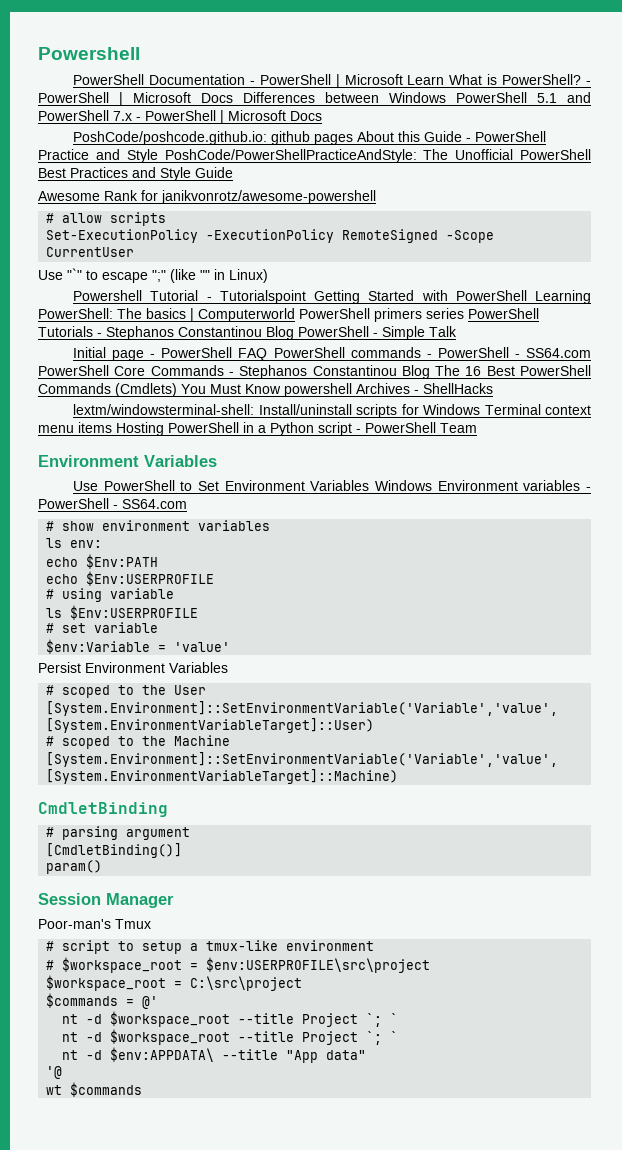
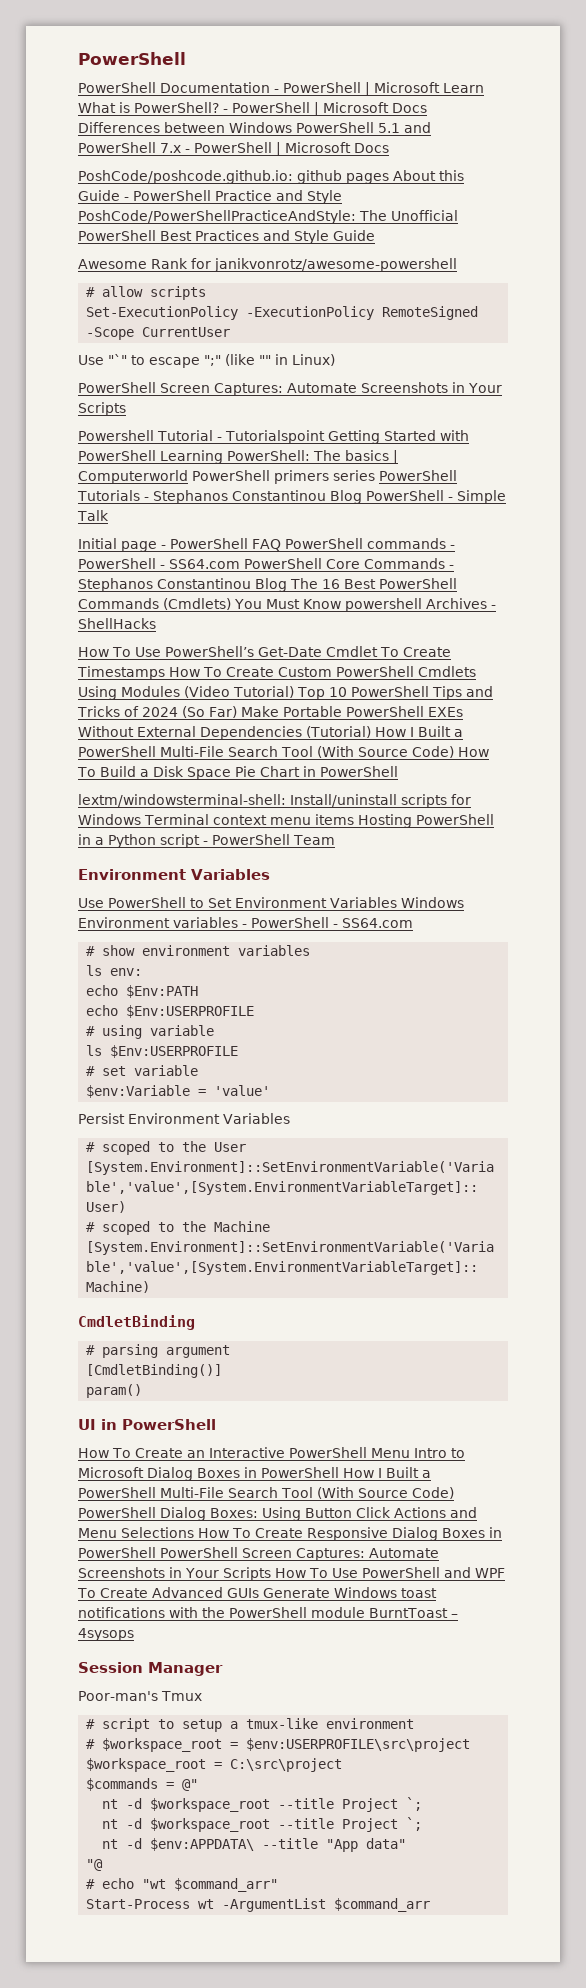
[38,47,140,60] Powershell -> [78,52,186,65] PowerShell
(268, 276) none -> [78,382,502,396] [78,402,126,416] // PowerShell Screen Captures: Automate Screenshots in Your Scripts
(493, 388) none -> [78,646,451,657] [77,666,476,680] [78,686,493,700] [77,706,463,718] [78,726,463,740] [78,746,489,758] [77,766,398,780] // How To Use PowerShell’s Get-Date Cmdlet To Create Timestamps How To Create Custom PowerShell Cmdlets Using Modules (Video Tutorial) Top 10 PowerShell Tips and Tricks of 2024 (So Far) Make Portable PowerShell EXEs Without External Dependencies (Tutorial) How I Built a PowerShell Multi-File Search Tool (With Source Code) How To Build a Disk Space Pie Chart in PowerShell
(103, 867) none -> [78,1419,216,1430] [78,1447,465,1458] [78,1467,431,1481] [78,1487,454,1499] [78,1507,477,1521] [78,1527,502,1541] [78,1547,439,1561] [78,1567,505,1581] [77,1587,437,1598] [78,1607,458,1618] [78,1628,134,1641] // UI in PowerShell // How To Create an Interactive PowerShell Menu Intro to Microsoft Dialog Boxes in PowerShell How I Built a PowerShell Multi-File Search Tool (With Source Code) PowerShell Dialog Boxes: Using Button Click Actions and Menu Selections How To Create Responsive Dialog Boxes in PowerShell PowerShell Screen Captures: Automate Screenshots in Your Scripts How To Use PowerShell and WPF To Create Advanced GUIs Generate Windows toast notifications with the PowerShell module BurntToast – 4sysops
[142,996,159,1009] [62,1011,399,1027] [62,1029,399,1045] @' // nt -d $workspace_root --title Project `; ` // nt -d $workspace_root --title Project `; ` -> [182,1779,199,1791] [102,1797,423,1812] [102,1817,423,1832] @" // nt -d $workspace_root --title Project `; // nt -d $workspace_root --title Project `;
[46,1066,63,1079] [46,1082,143,1097] '@ // wt $commands -> [86,1859,104,1871] [86,1878,279,1892] [86,1898,431,1912] "@ // # echo "wt $command_arr" // Start-Process wt -ArgumentList $command_arr

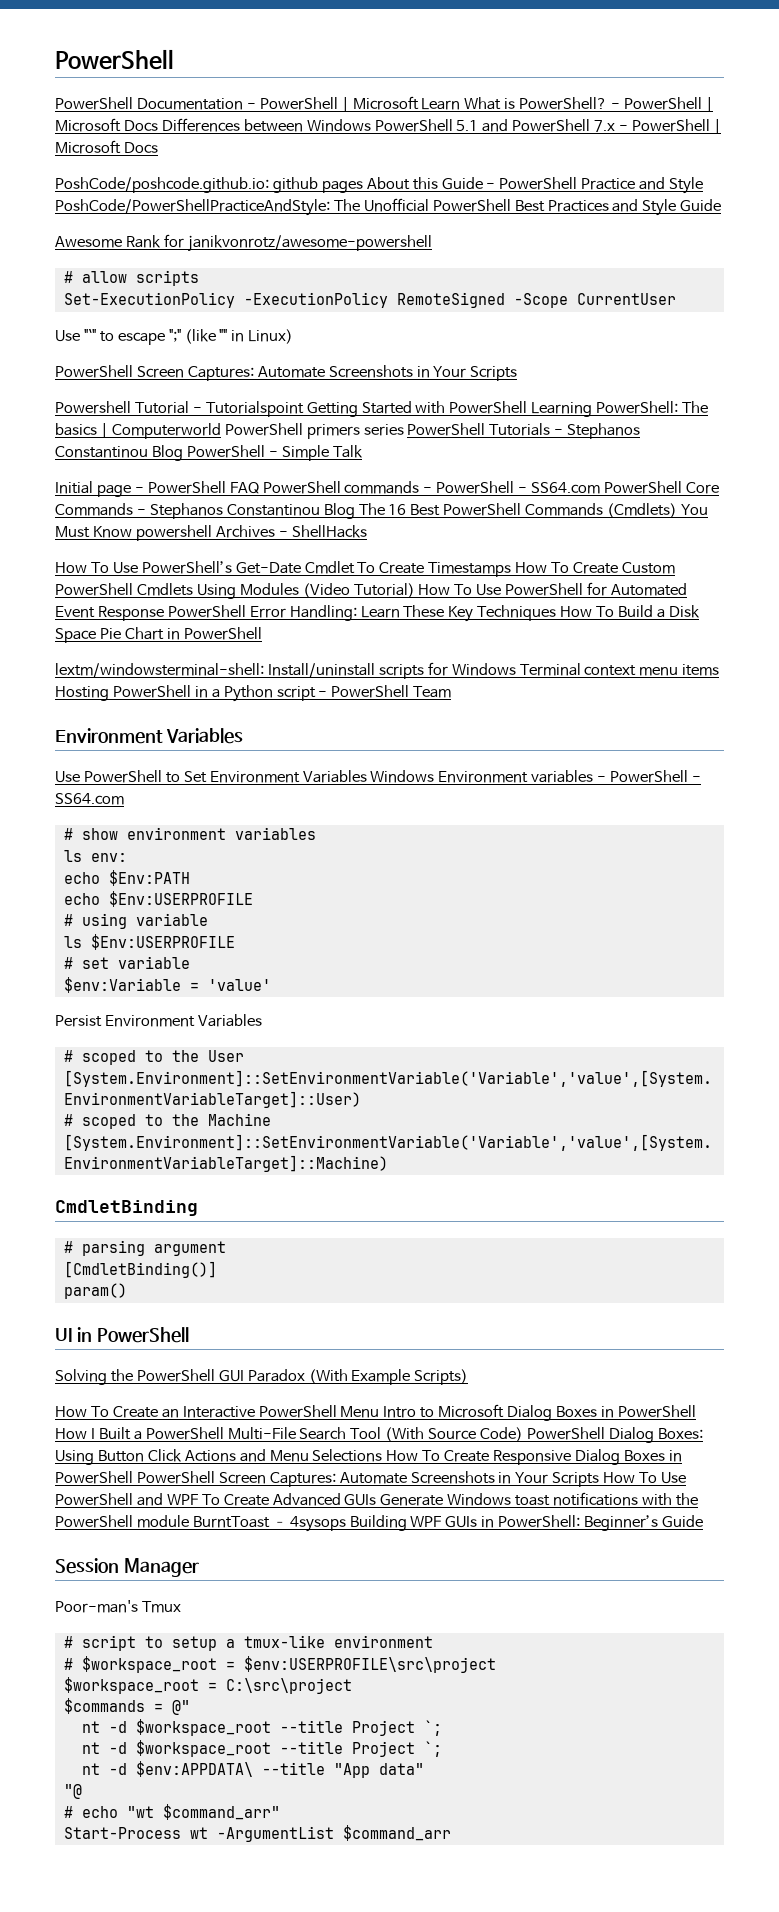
[296,686,493,700] [77,706,463,718] [78,726,463,740] [78,746,454,758] Top 10 PowerShell Tips and Tricks of 2024 (So Far) Make Portable PowerShell EXEs Without External Dependencies (Tutorial) How I Built a PowerShell Multi-File Search Tool (With Source Code) -> [418,582,688,596] [55,605,557,622] How To Use PowerShell for Automated Event Response PowerShell Error Handling: Learn These Key Techniques
(216, 1424) none -> [55,1369,469,1385] // Solving the PowerShell GUI Paradox (With Example Scripts)
(134, 1634) none -> [349,1515,704,1531] Building WPF GUIs in PowerShell: Beginner’s Guide

